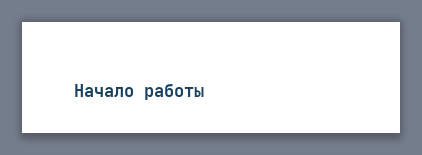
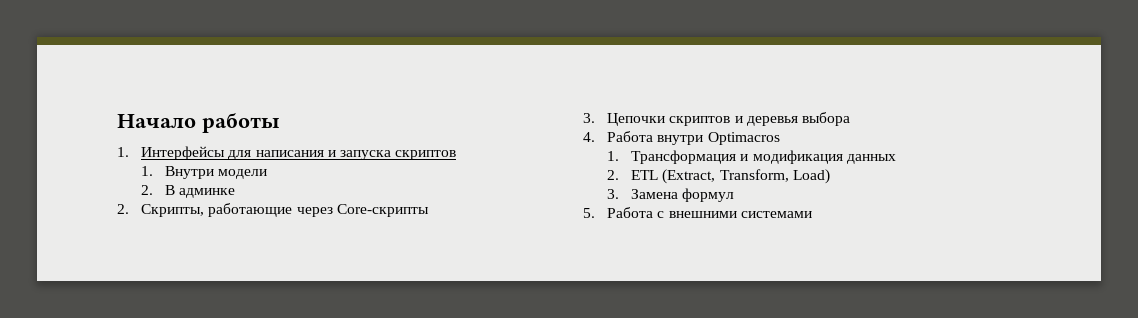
(204, 92) none -> [117,146,457,160] [141,166,268,179] [141,185,236,198] [117,203,429,217] [583,112,850,126] [583,131,780,145] [607,150,896,164] [607,169,830,184] [607,188,735,202] [583,207,812,218] // 1. Интерфейсы для написания и запуска скриптов // 1. Внутри модели // 2. В админке // 2. Скрипты, работающие через Core-скрипты // 3. Цепочки скриптов и деревья выбора // 4. Работа внутри Optimacros // 1. Трансформация и модификация данных // 2. ETL (Extract, Transform, Load) // 3. Замена формул // 5. Работа с внешними системами

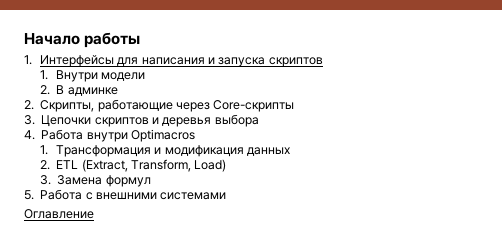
(812, 214) none -> [24,209,94,219] // Оглавление

